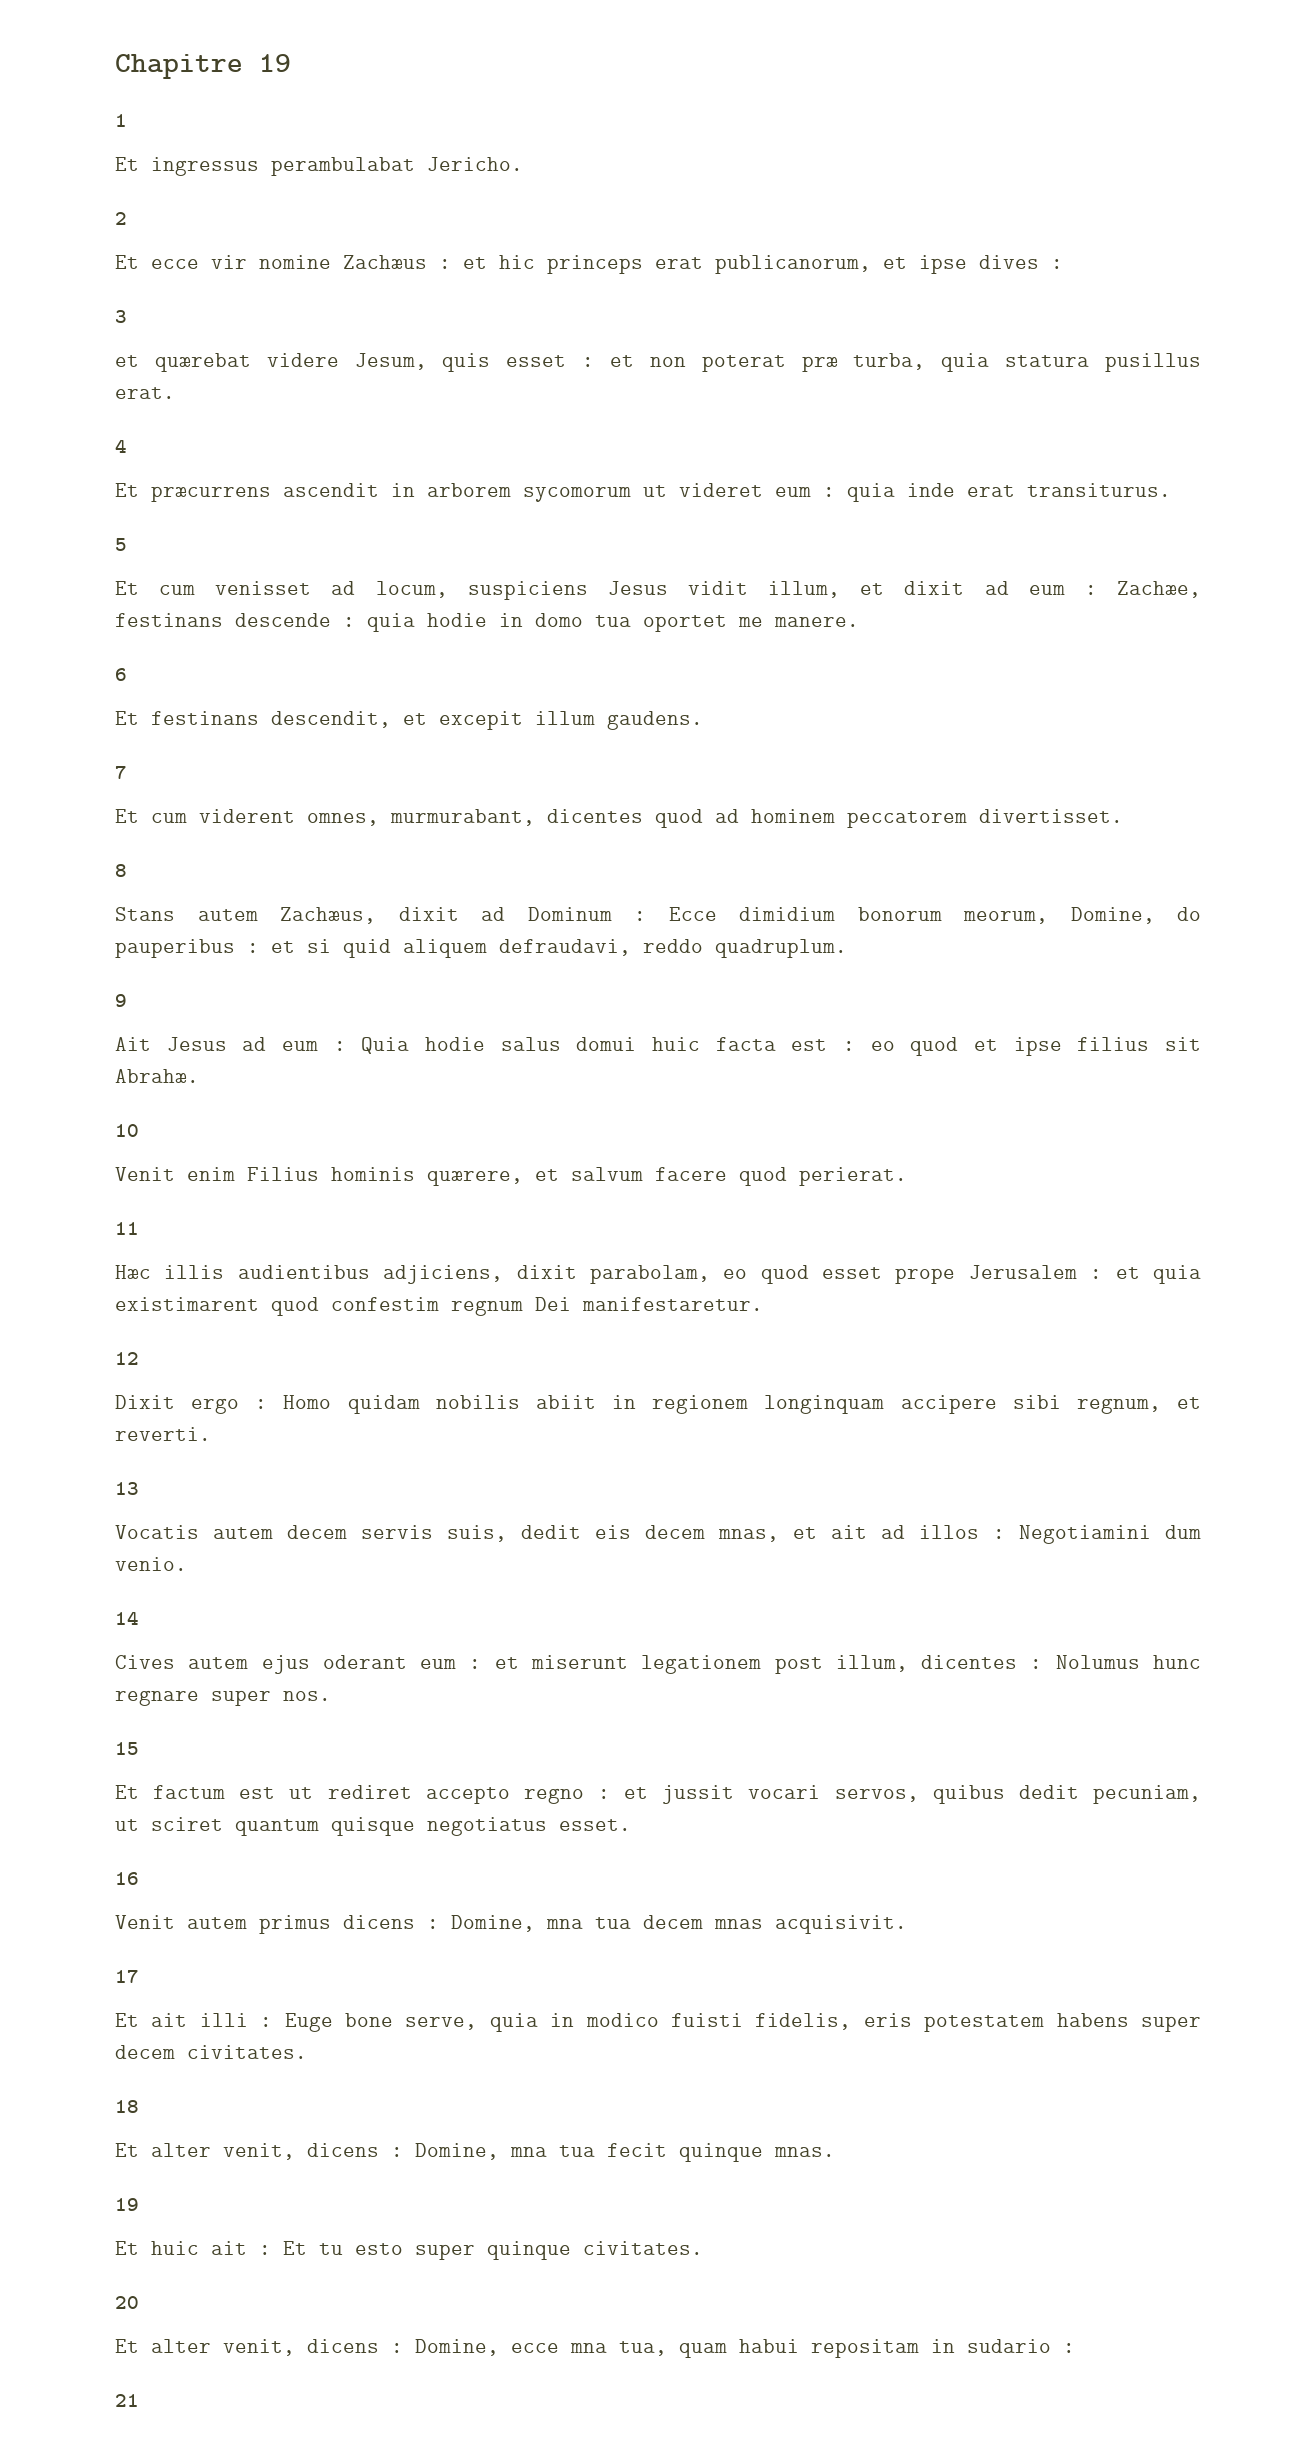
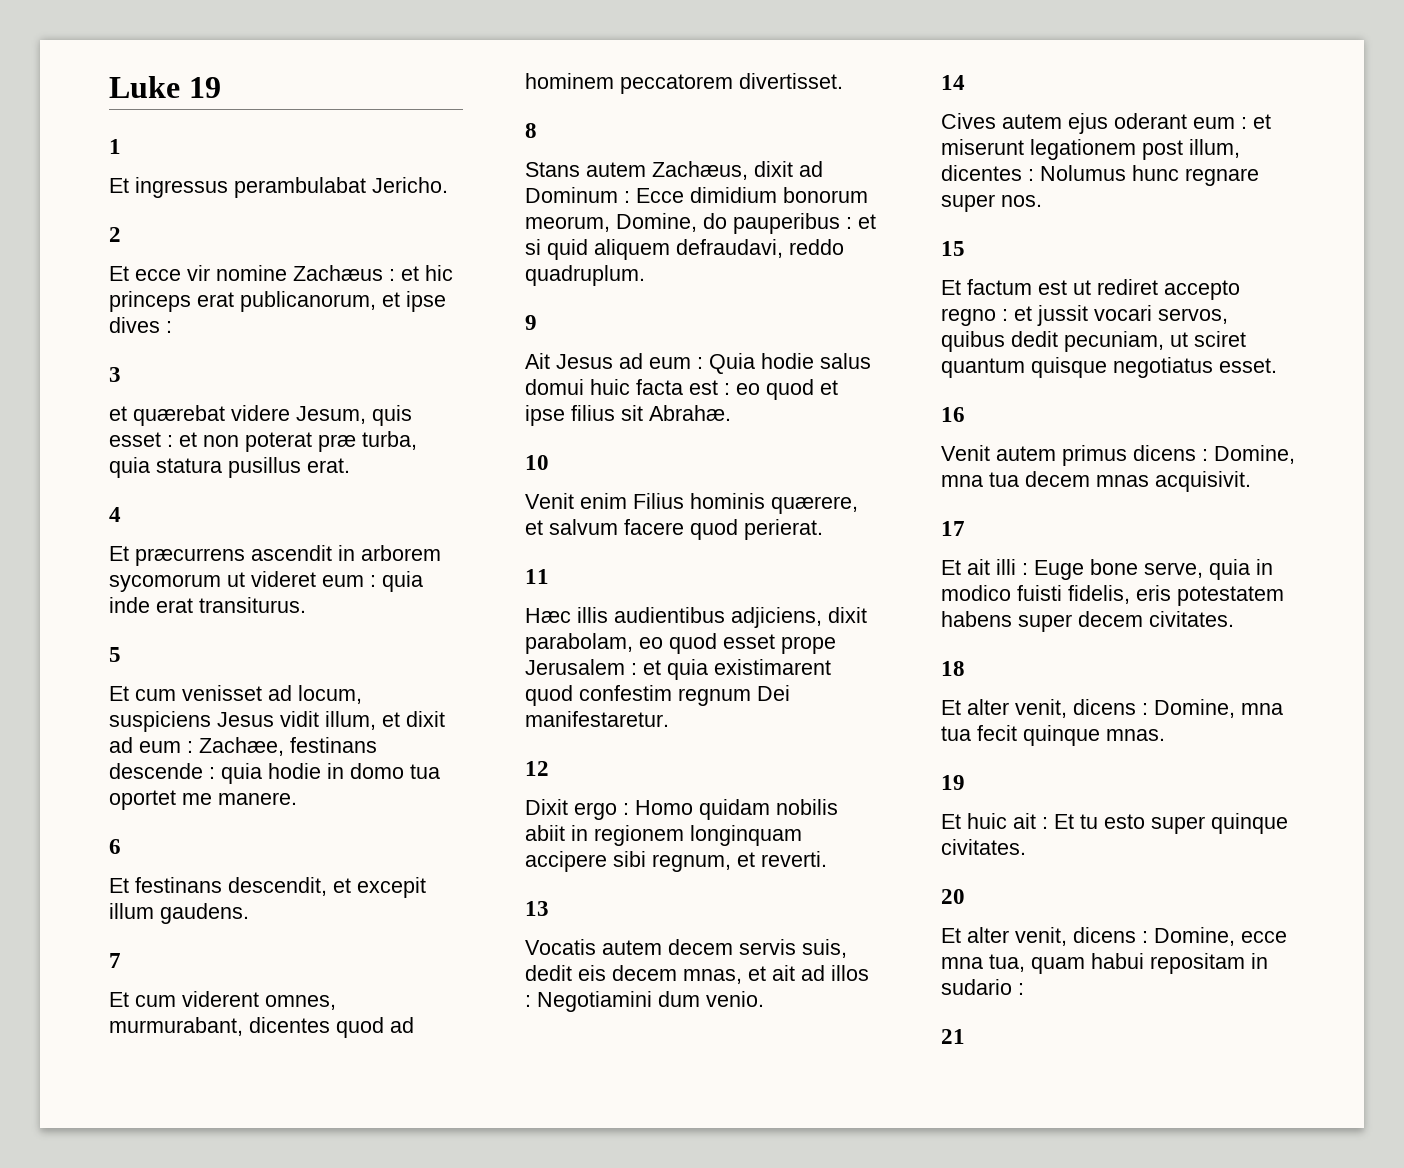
[115,54,243,79] Chapitre -> [109,76,180,98] Luke

